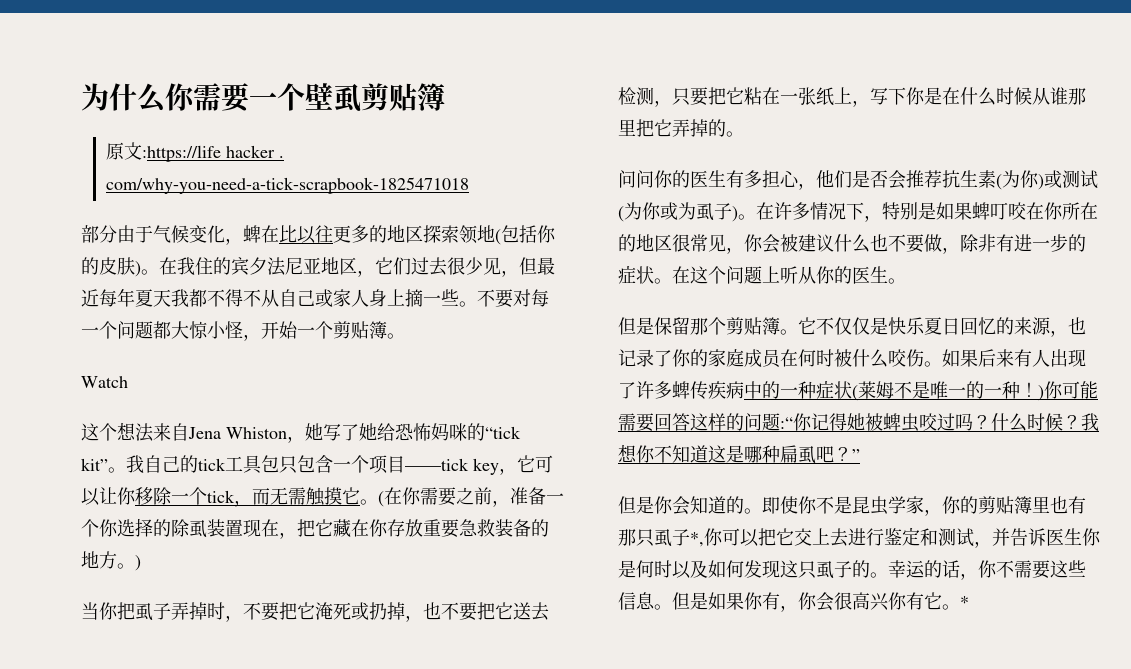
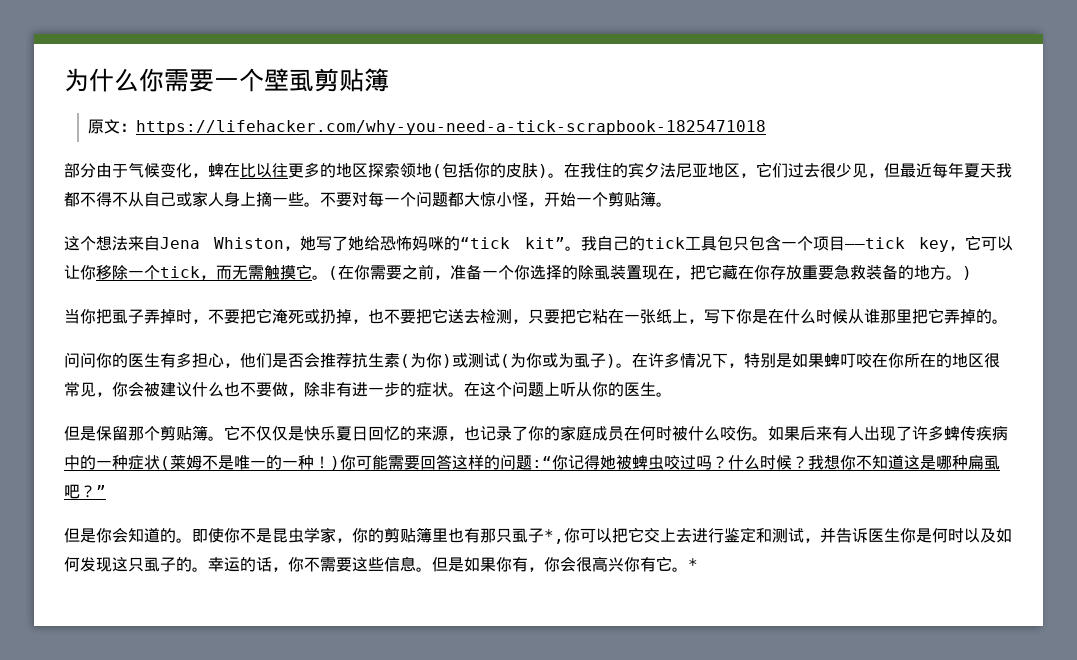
[141,145,284,162] [105,177,469,194] :https://life hacker . com/why-you-need-a-tick-scrapbook-1825471018 -> [119,120,766,135] ：https://lifehacker.com/why-you-need-a-tick-scrapbook-1825471018
[81,376,128,388] // Watch -> (672, 204) none

